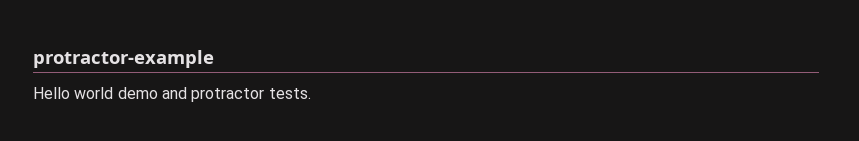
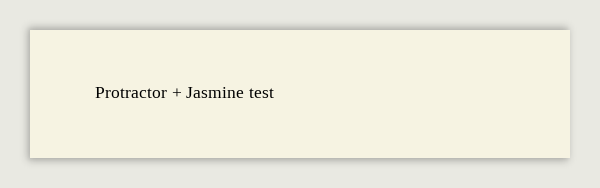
[33,50,214,68] [33,87,311,102] protractor-example // Hello world demo and protractor tests. -> [95,87,275,98] Protractor + Jasmine test

